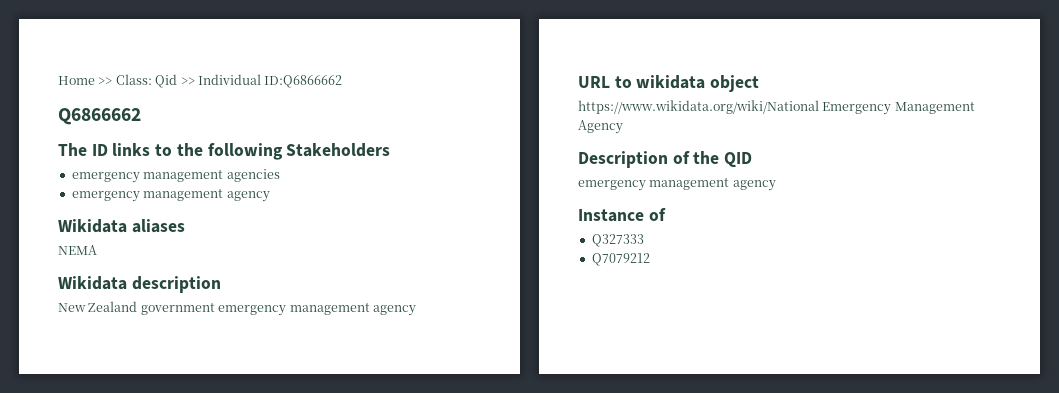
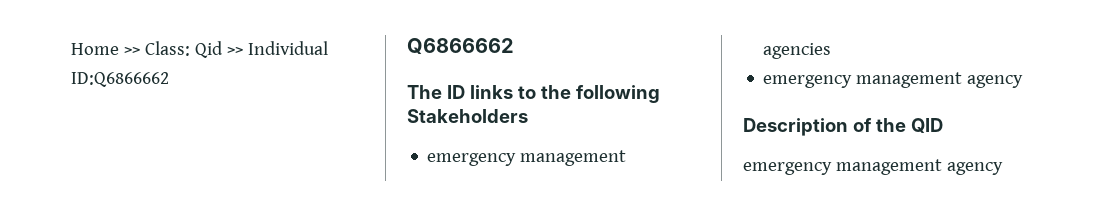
[58,219,185,233] [58,245,97,255] [58,276,221,293] [58,301,416,316] [578,75,760,92] [578,100,975,115] [578,120,623,134] // Wikidata aliases // NEMA // Wikidata description // New Zealand government emergency management agency // URL to wikidata object // https://www.wikidata.org/wiki/National Emergency Management Agency -> (1024, 81) none
[578,208,666,222] [591,234,644,247] [591,253,650,266] // Instance of // Q327333 // Q7079212 -> (1003, 168) none

